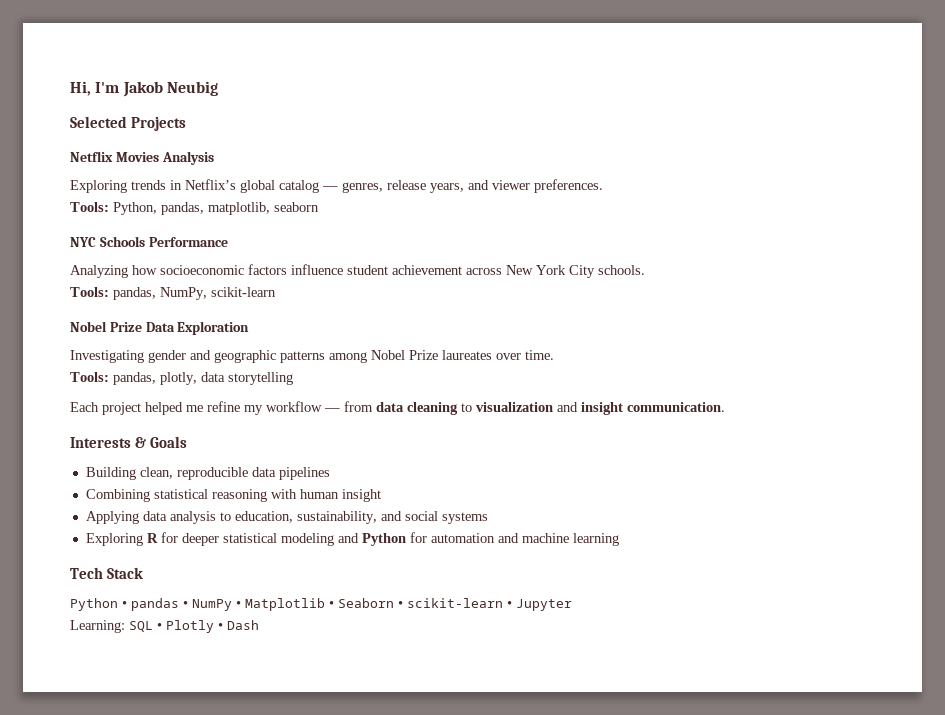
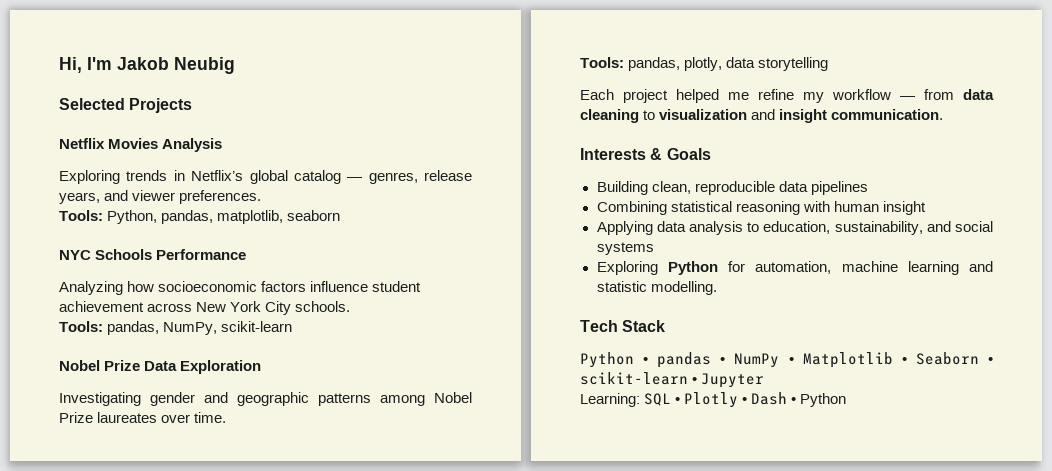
[146,532,519,546] R for deeper statistical modeling and Python for automation and -> [667,261,832,275] Python for automation,
(619, 539) none -> [969,261,993,272] [596,281,717,295] and statistic modelling.
(259, 625) none -> [791,393,847,407] • Python

